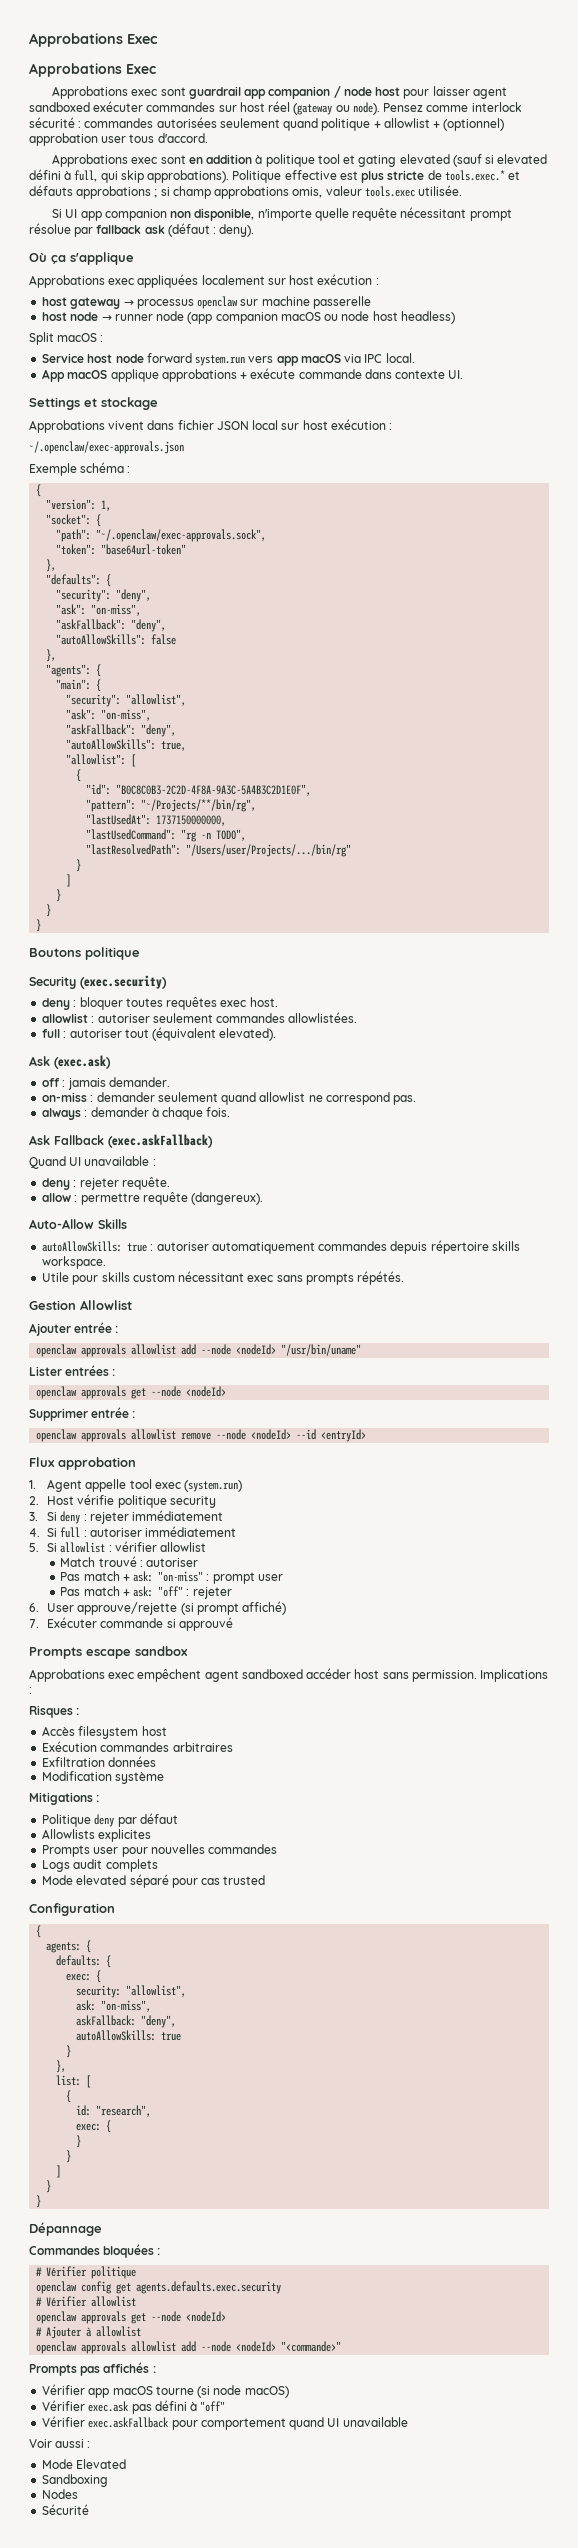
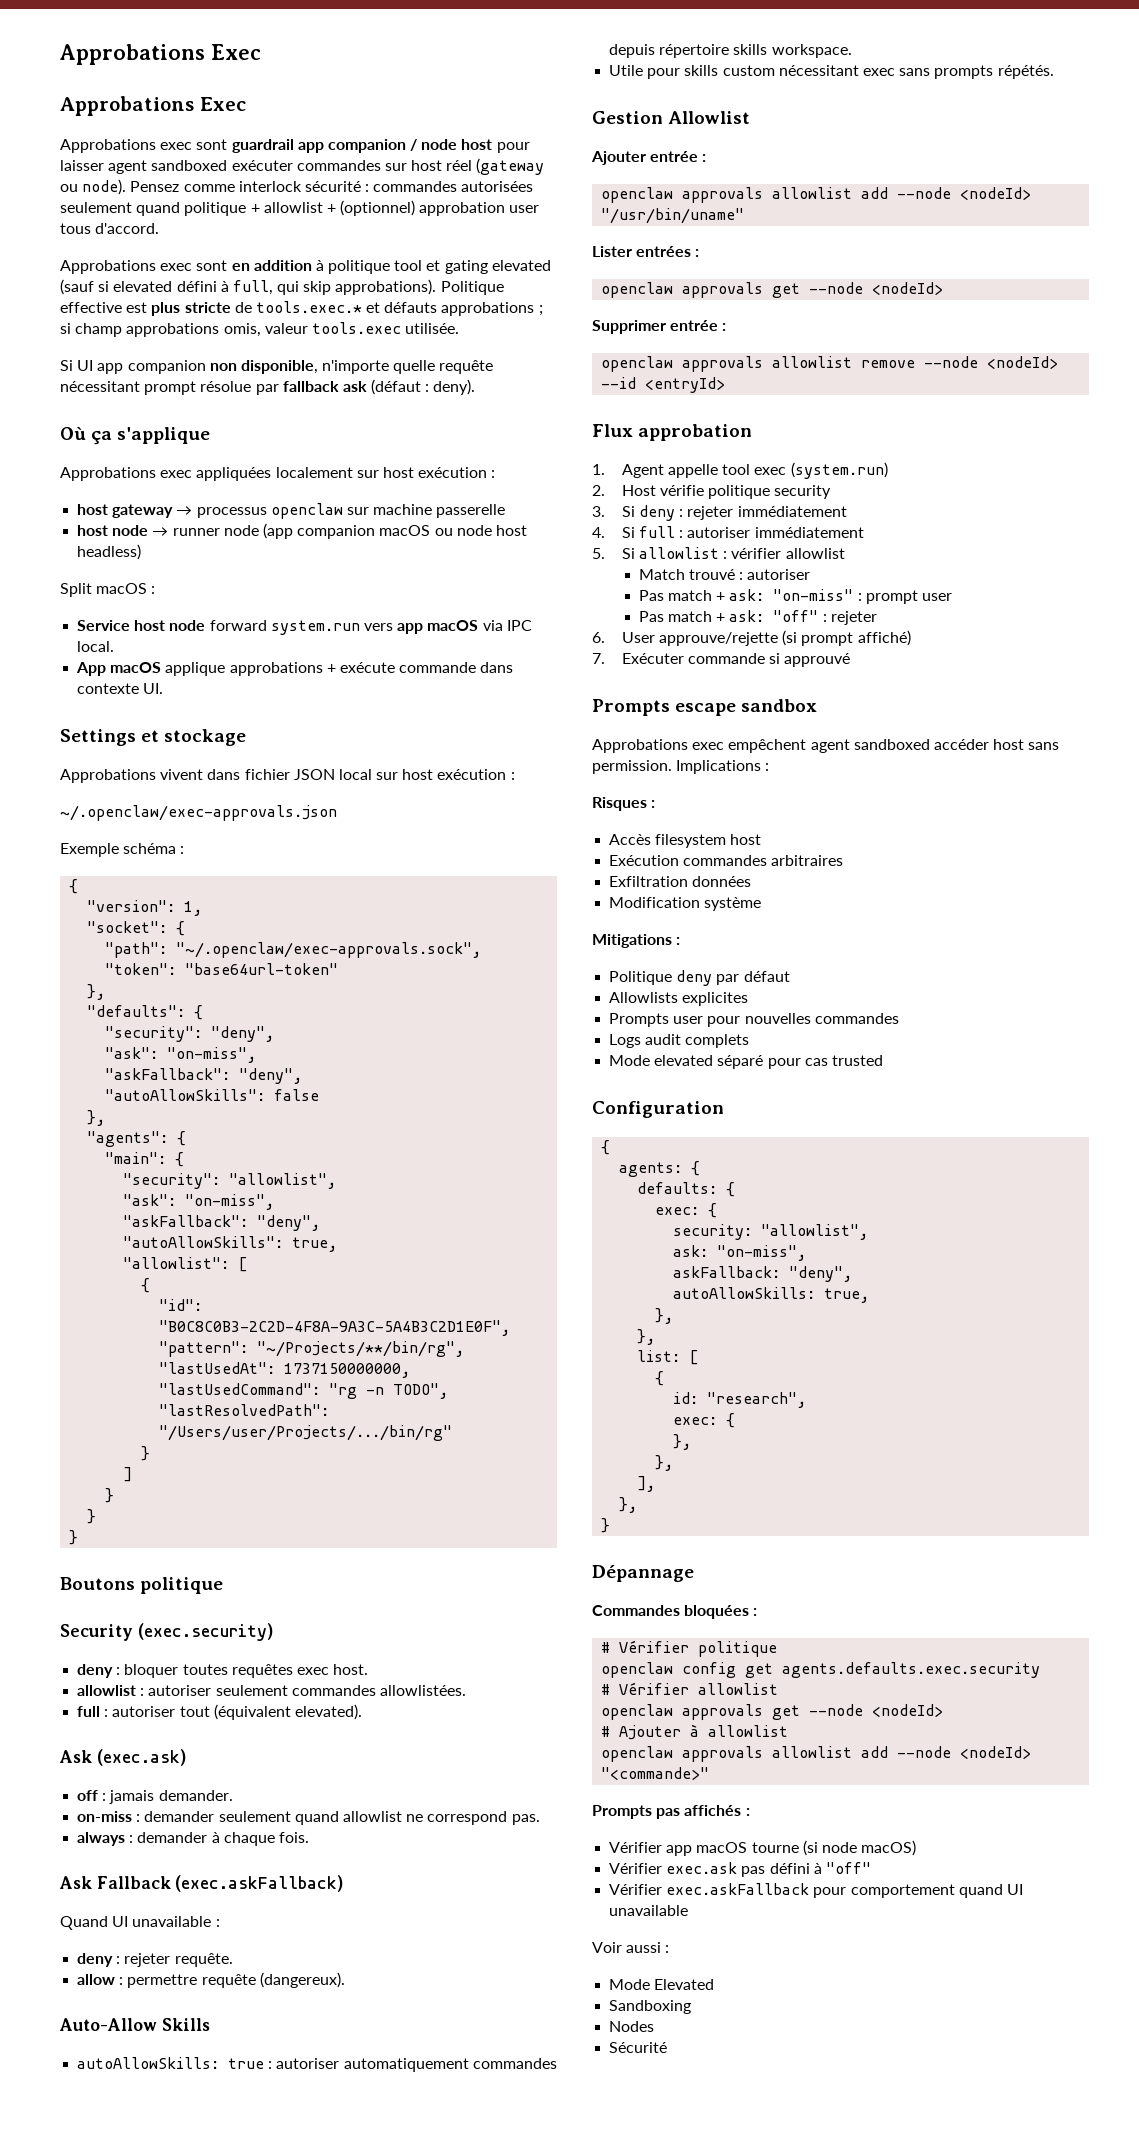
[161,2032,182,2041] [66,2045,72,2058] true // } -> [824,1288,870,1303] [655,1308,674,1324] true, // },
[76,2135,82,2148] [66,2150,72,2163] [56,2165,62,2178] [46,2180,52,2193] } // } // ] // } -> [673,1434,692,1450] [655,1455,674,1471] [637,1476,656,1492] [619,1497,638,1513] }, // }, // ], // },

